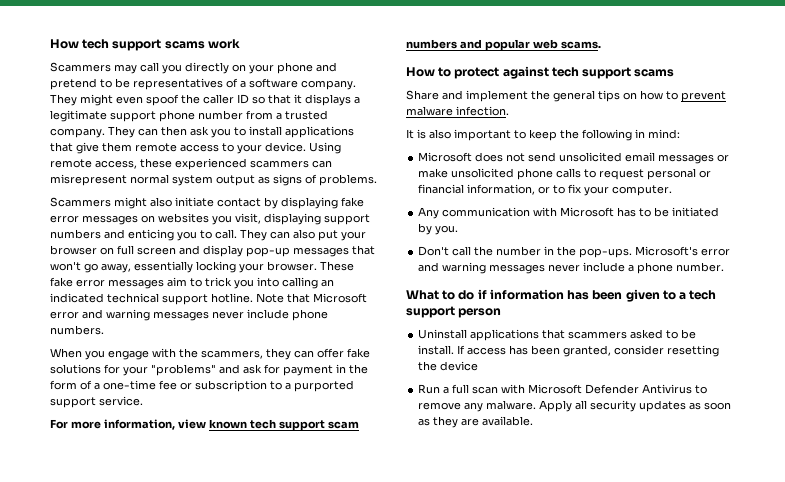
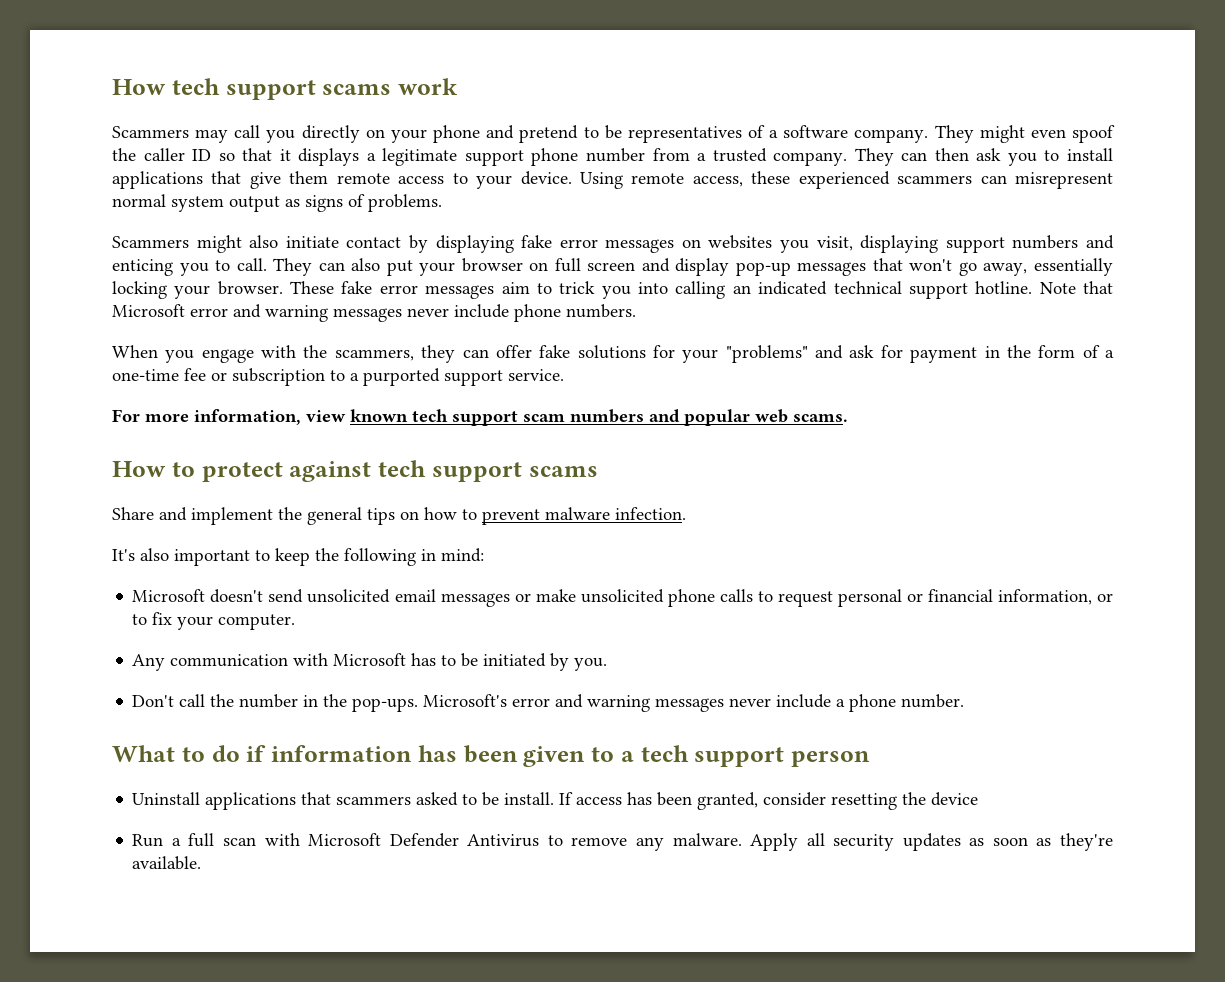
[406,129,426,139] It is -> [112,549,135,561] It's
[475,152,526,162] does not -> [210,589,264,603] doesn't
[433,416,480,428] they are -> [1060,833,1114,851] they're

